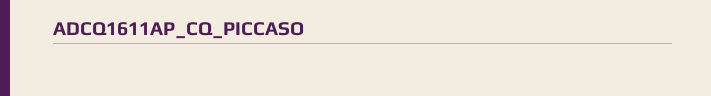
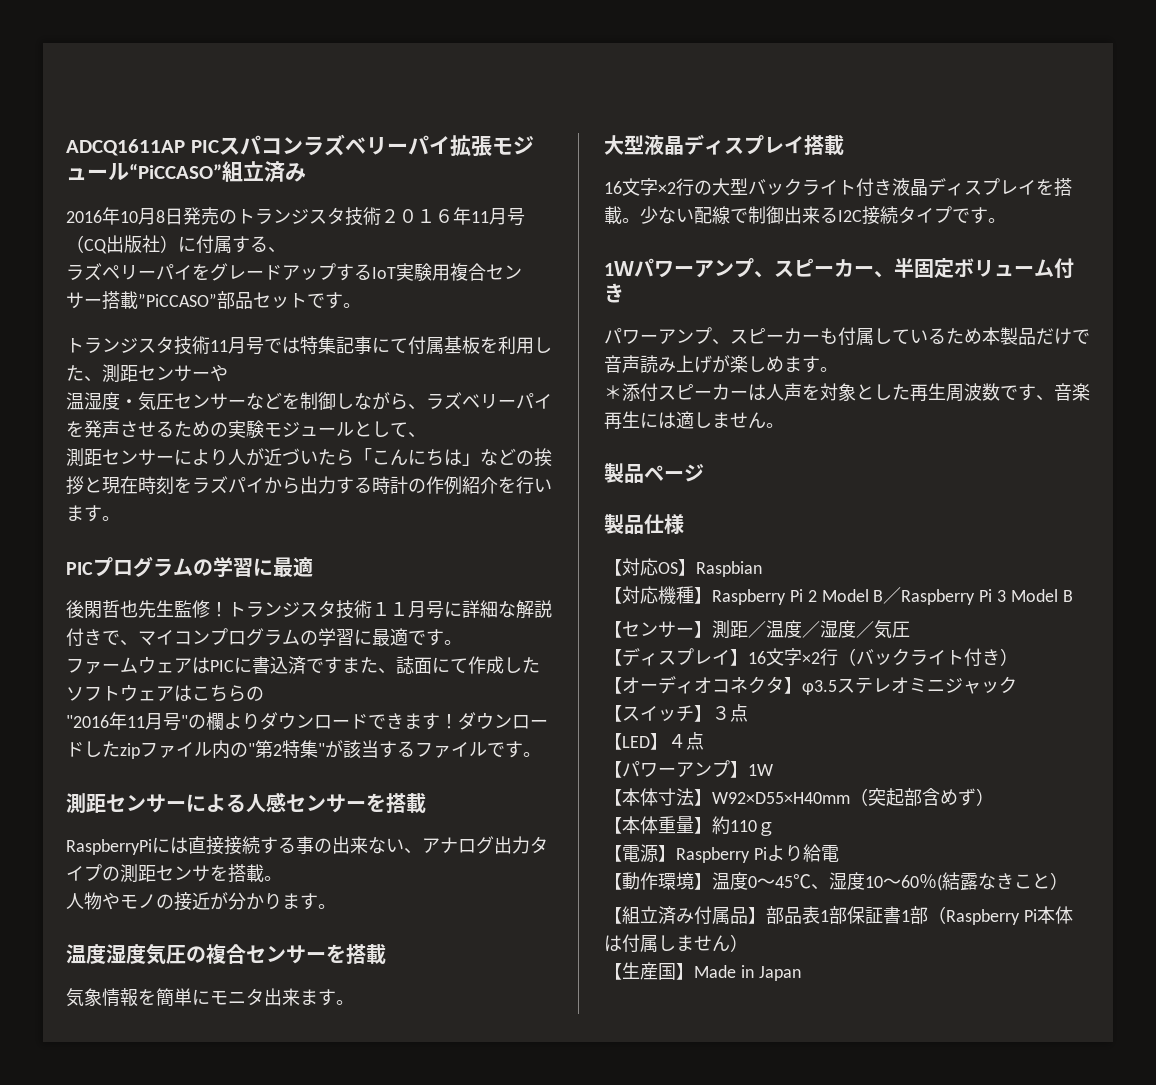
[53,22,304,39] ADCQ1611AP_CQ_PICCASO -> [66,134,534,157] [66,161,306,183] [66,207,525,226] [66,235,286,254] [66,263,522,282] [66,291,361,310] [66,336,552,355] [66,364,228,383] [66,392,552,411] [66,420,426,439] [66,448,552,467] [66,476,552,495] [66,505,120,522] [66,556,313,577] [66,600,552,619] [66,628,462,647] [66,656,540,674] [66,684,264,702] [66,712,548,731] [66,740,541,759] [66,792,426,814] [66,836,548,855] [66,864,282,883] [66,892,336,911] [66,944,386,965] [66,988,354,1007] [604,134,844,155] [604,178,1072,197] [604,206,1006,225] [604,258,1074,279] [604,283,624,303] [604,327,1090,346] [604,355,838,373] [604,383,1090,402] [604,411,784,430] [604,463,704,483] [604,514,684,534] [604,558,762,577] [604,586,1073,605] [604,620,910,639] [604,648,1018,667] [604,676,1017,695] [604,704,748,722] [604,732,704,750] [604,760,773,778] [604,788,994,806] [604,816,775,836] [604,844,839,863] [604,872,1068,891] [604,906,1073,925] [604,934,748,953] [604,962,801,981] ADCQ1611AP PICスパコンラズベリーパイ拡張モジュール“PiCCASO”組立済み // 2016年10月8日発売のトランジスタ技術２０１６年11月号（CQ出版社）に付属する、 // ラズペリーパイをグレードアップするIoT実験用複合センサー搭載”PiCCASO”部品セットです。 // トランジスタ技術11月号では特集記事にて付属基板を利用した、測距センサーや // 温湿度・気圧センサーなどを制御しながら、ラズベリーパイを発声させるための実験モジュールとして、 // 測距センサーにより人が近づいたら「こんにちは」などの挨拶と現在時刻をラズパイから出力する時計の作例紹介を行います。 // PICプログラムの学習に最適 // 後閑哲也先生監修！トランジスタ技術１１月号に詳細な解説付きで、マイコンプログラムの学習に最適です。 // ファームウェアはPICに書込済ですまた、誌面にて作成したソフトウェアはこちらの // "2016年11月号"の欄よりダウンロードできます！ダウンロードしたzipファイル内の"第2特集"が該当するファイルです。 // 測距センサーによる人感センサーを搭載 // RaspberryPiには直接接続する事の出来ない、アナログ出力タイプの測距センサを搭載。 // 人物やモノの接近が分かります。 // 温度湿度気圧の複合センサーを搭載 // 気象情報を簡単にモニタ出来ます。 // 大型液晶ディスプレイ搭載 // 16文字×2行の大型バックライト付き液晶ディスプレイを搭載。少ない配線で制御出来るI2C接続タイプです。 // 1Ｗパワーアンプ、スピーカー、半固定ボリューム付き // パワーアンプ、スピーカーも付属しているため本製品だけで音声読み上げが楽しめます。 // ＊添付スピーカーは人声を対象とした再生周波数です、音楽再生には適しません。 // 製品ページ // 製品仕様 // 【対応OS】Raspbian // 【対応機種】Raspberry Pi 2 Model B／Raspberry Pi 3 Model B // 【センサー】測距／温度／湿度／気圧 // 【ディスプレイ】16文字×2行（バックライト付き） // 【オーディオコネクタ】φ3.5ステレオミニジャック // 【スイッチ】３点 // 【LED】４点 // 【パワーアンプ】1W // 【本体寸法】W92×D55×H40mm（突起部含めず） // 【本体重量】約110ｇ // 【電源】Raspberry Piより給電 // 【動作環境】温度0～45℃、湿度10～60％(結露なきこと） // 【組立済み付属品】部品表1部保証書1部（Raspberry Pi本体は付属しません） // 【生産国】Made in Japan

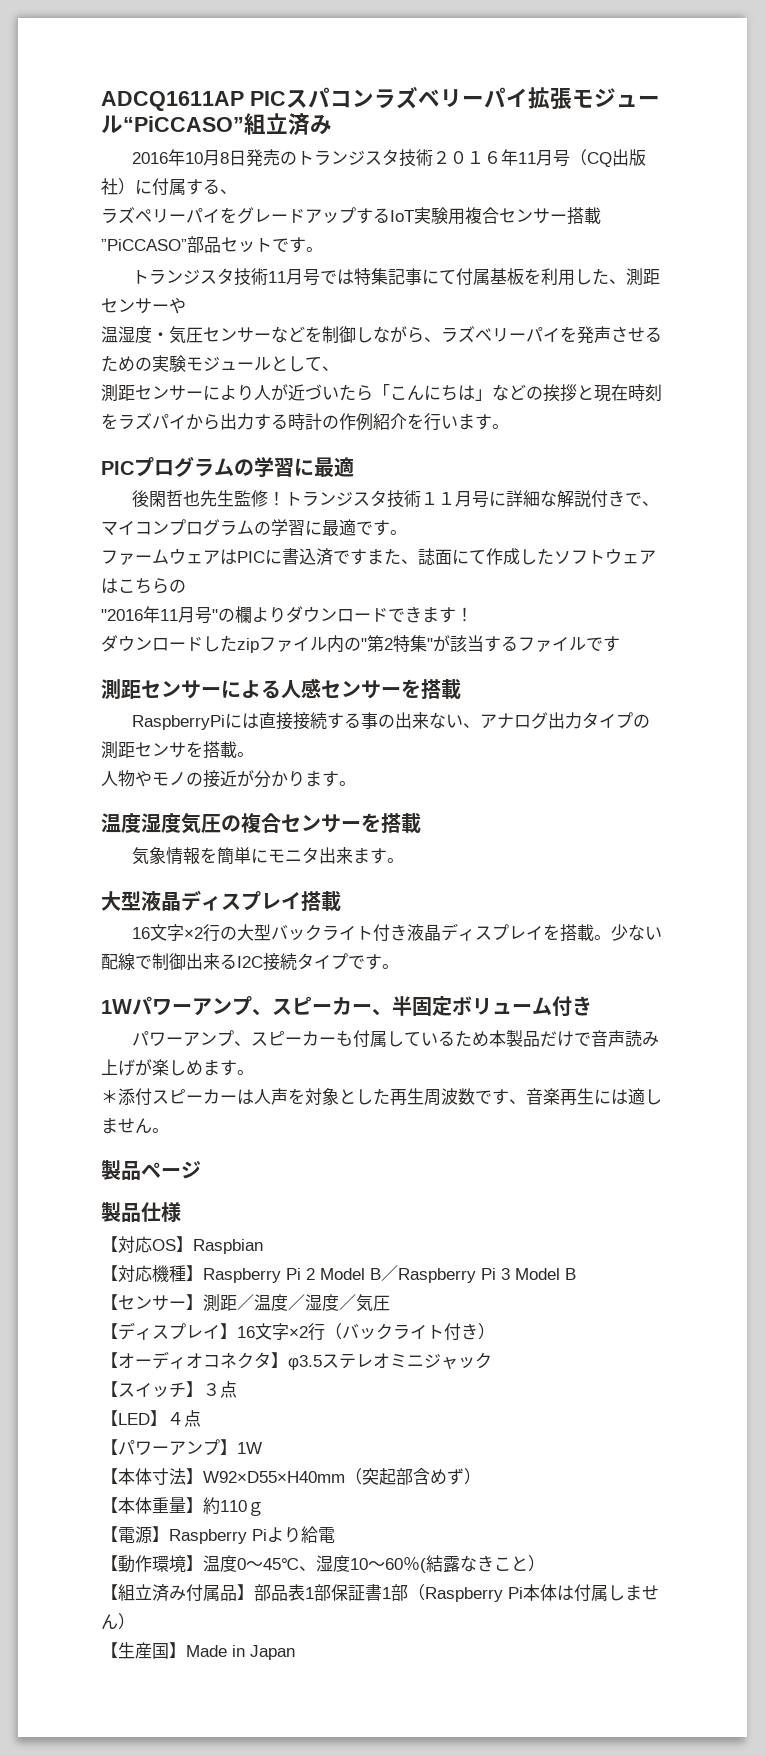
(458, 721) none -> (473, 614) //
[523,752,541,757] 。 -> (620, 644) none

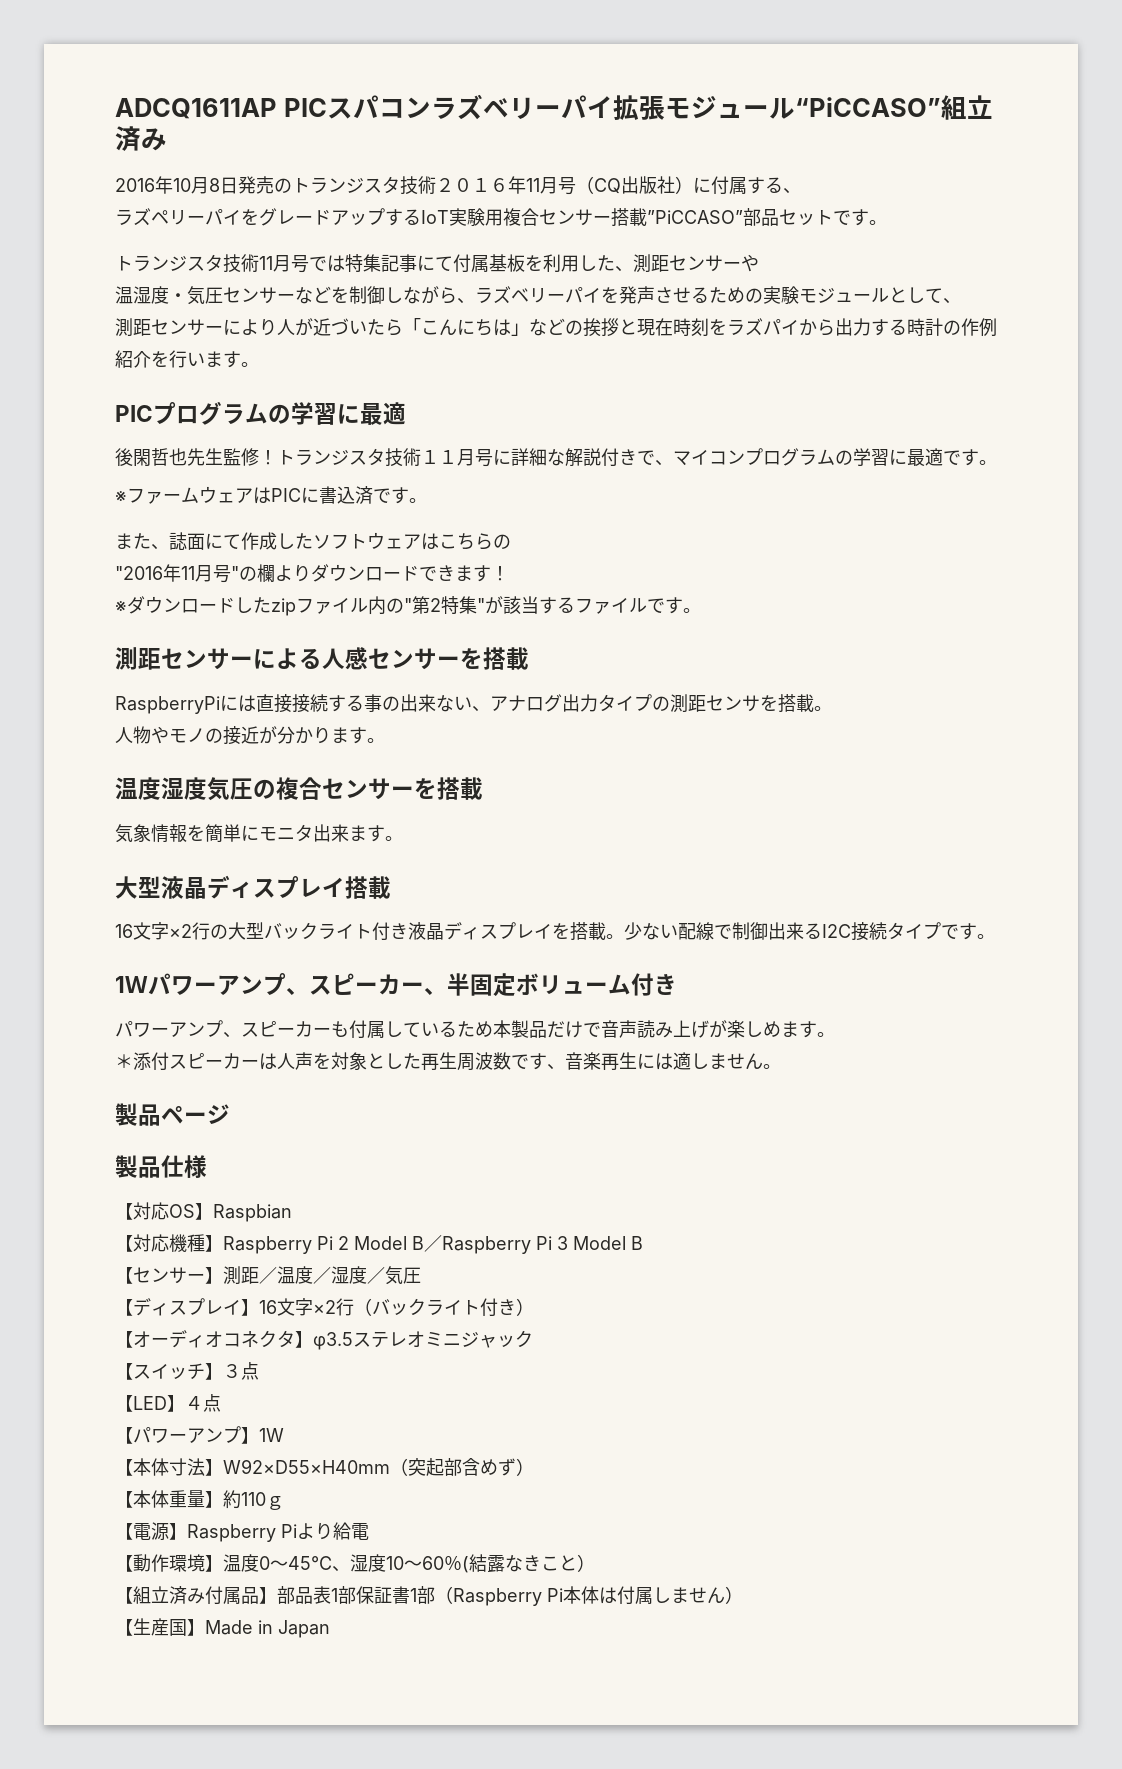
(407, 532) none -> [115,491,127,502] ※
(367, 557) none -> [409,498,427,503] 。 //
(473, 614) none -> [115,601,127,612] ※
(620, 644) none -> [683,608,701,613] 。

